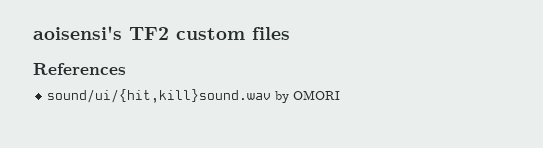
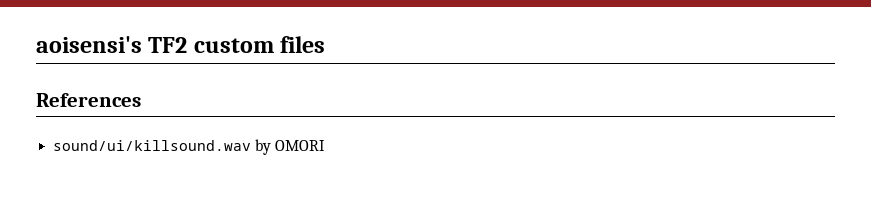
[47,89,272,103] sound/ui/{hit,kill}sound.wav -> [53,140,252,151] sound/ui/killsound.wav

